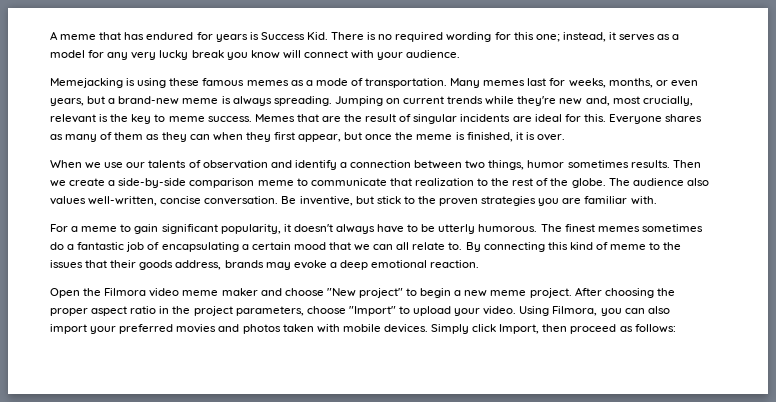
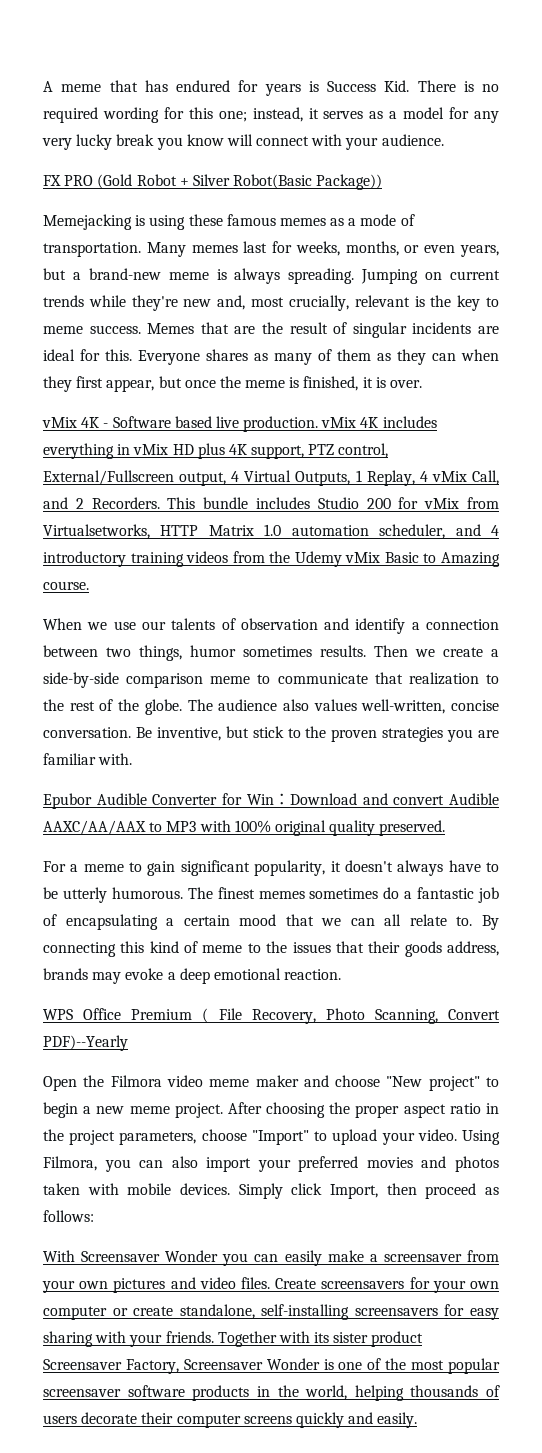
(461, 54) none -> [43,174,383,190] // FX PRO (Gold Robot + Silver Robot(Basic Package))
(565, 137) none -> [42,416,437,432] [43,443,389,459] [43,470,499,486] [43,497,500,509] [43,524,499,539] [43,551,500,567] [43,581,89,590] // vMix 4K - Software based live production. vMix 4K includes everything in vMix HD plus 4K support, PTZ control, External/Fullscreen output, 4 Virtual Outputs, 1 Replay, 4 vMix Call, and 2 Recorders. This bundle includes Studio 200 for vMix from Virtualsetworks, HTTP Matrix 1.0 automation scheduler, and 4 introductory training videos from the Udemy vMix Basic to Amazing course.
(657, 200) none -> [43,793,500,809] [43,820,446,836] // Epubor Audible Converter for Win：Download and convert Audible AAXC/AA/AAX to MP3 with 100% original quality preserved.
(480, 264) none -> [43,1008,500,1024] [43,1035,128,1051] // WPS Office Premium ( File Recovery, Photo Scanning, Convert PDF)--Yearly
(676, 328) none -> [43,1250,499,1266] [42,1277,499,1293] [43,1304,499,1320] [43,1331,424,1347] [43,1358,501,1374] [43,1385,500,1401] [43,1412,418,1428] // With Screensaver Wonder you can easily make a screensaver from your own pictures and video files. Create screensavers for your own computer or create standalone, self-installing screensavers for easy sharing with your friends. Together with its sister product Screensaver Factory, Screensaver Wonder is one of the most popular screensaver software products in the world, helping thousands of users decorate their computer screens quickly and easily.

